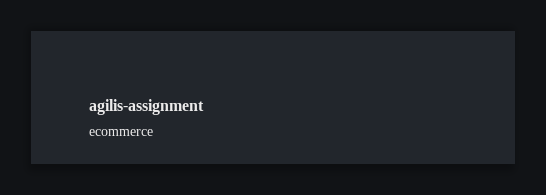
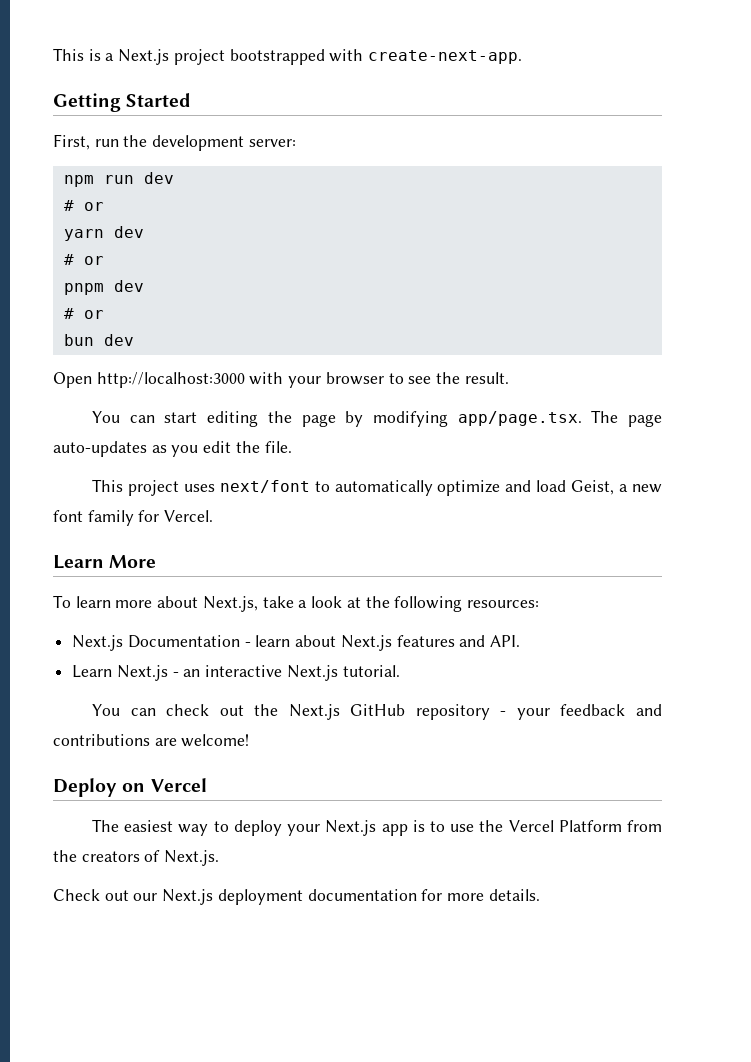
[89,99,204,115] [89,129,153,136] agilis-assignment // ecommerce -> [53,48,523,65] [53,93,192,112] [53,134,296,151] [63,172,174,187] [63,200,104,211] [63,226,144,241] [63,254,104,265] [63,280,144,295] [63,308,104,319] [63,334,134,346] [53,372,509,388] [92,410,662,427] [53,441,292,457] [92,479,662,496] [53,510,214,526] [53,555,157,569] [53,595,539,612] [72,635,521,651] [72,665,400,681] [92,704,662,720] [53,734,250,747] [53,778,207,797] [92,819,663,836] [53,850,220,866] [53,889,540,905] This is a Next.js project bootstrapped with create-next-app. // Getting Started // First, run the development server: // npm run dev // # or // yarn dev // # or // pnpm dev // # or // bun dev // Open http://localhost:3000 with your browser to see the result. // You can start editing the page by modifying app/page.tsx. The page auto-updates as you edit the file. // This project uses next/font to automatically optimize and load Geist, a new font family for Vercel. // Learn More // To learn more about Next.js, take a look at the following resources: // Next.js Documentation - learn about Next.js features and API. // Learn Next.js - an interactive Next.js tutorial. // You can check out the Next.js GitHub repository - your feedback and contributions are welcome! // Deploy on Vercel // The easiest way to deploy your Next.js app is to use the Vercel Platform from the creators of Next.js. // Check out our Next.js deployment documentation for more details.

